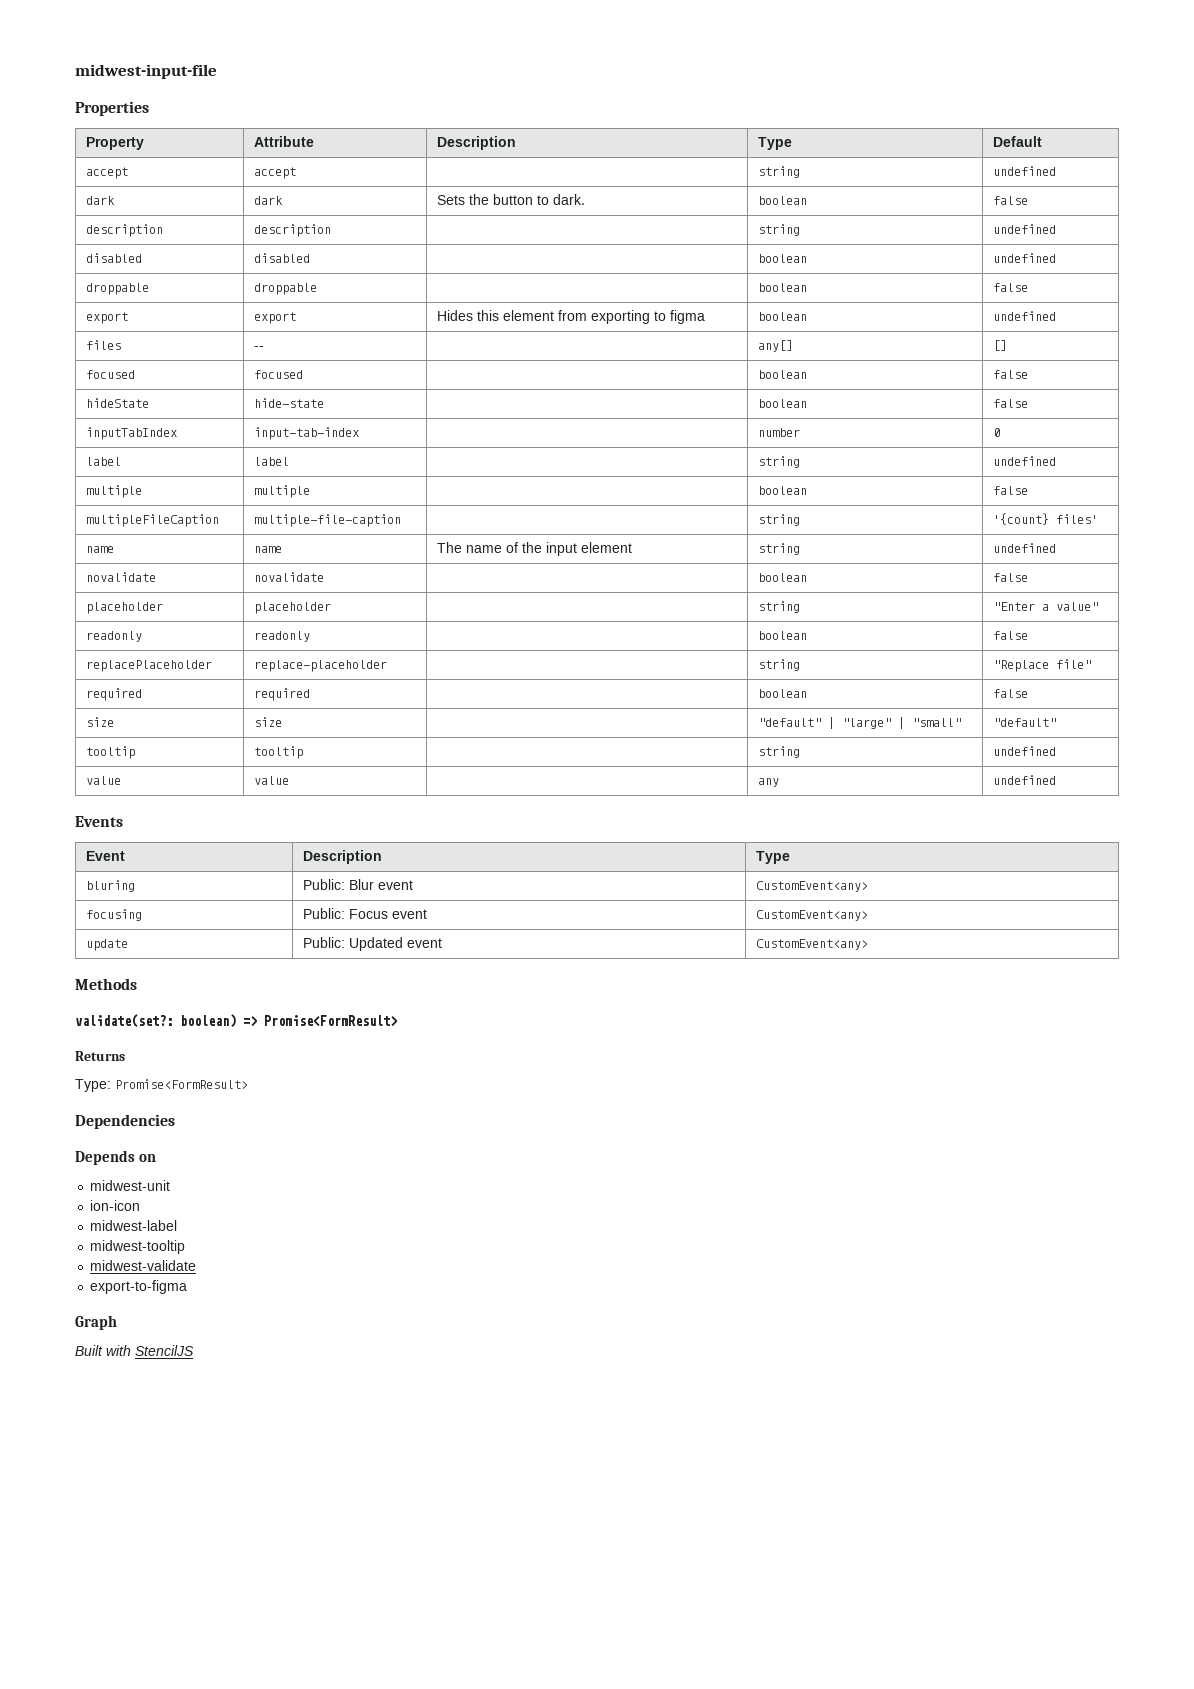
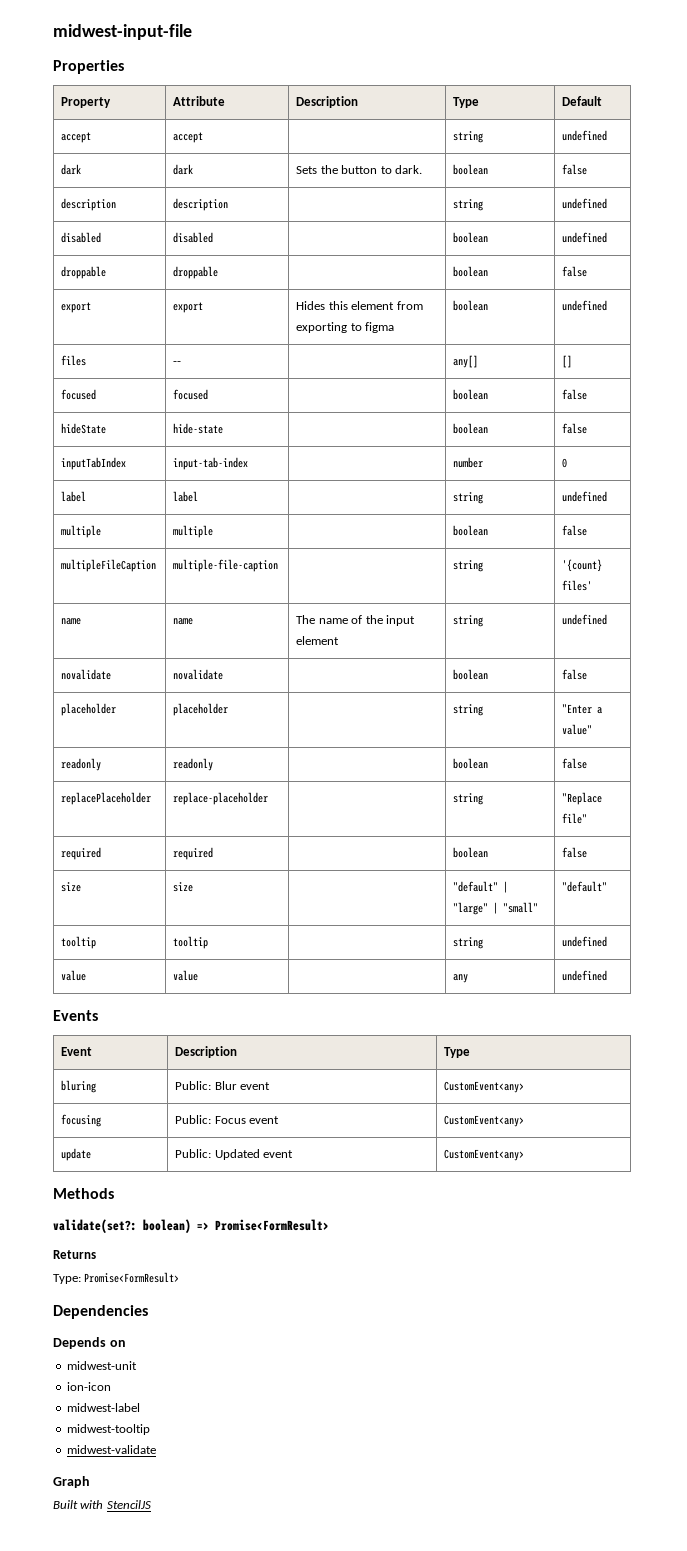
[90,1280,188,1294] // export-to-figma -> (156, 1449) none

